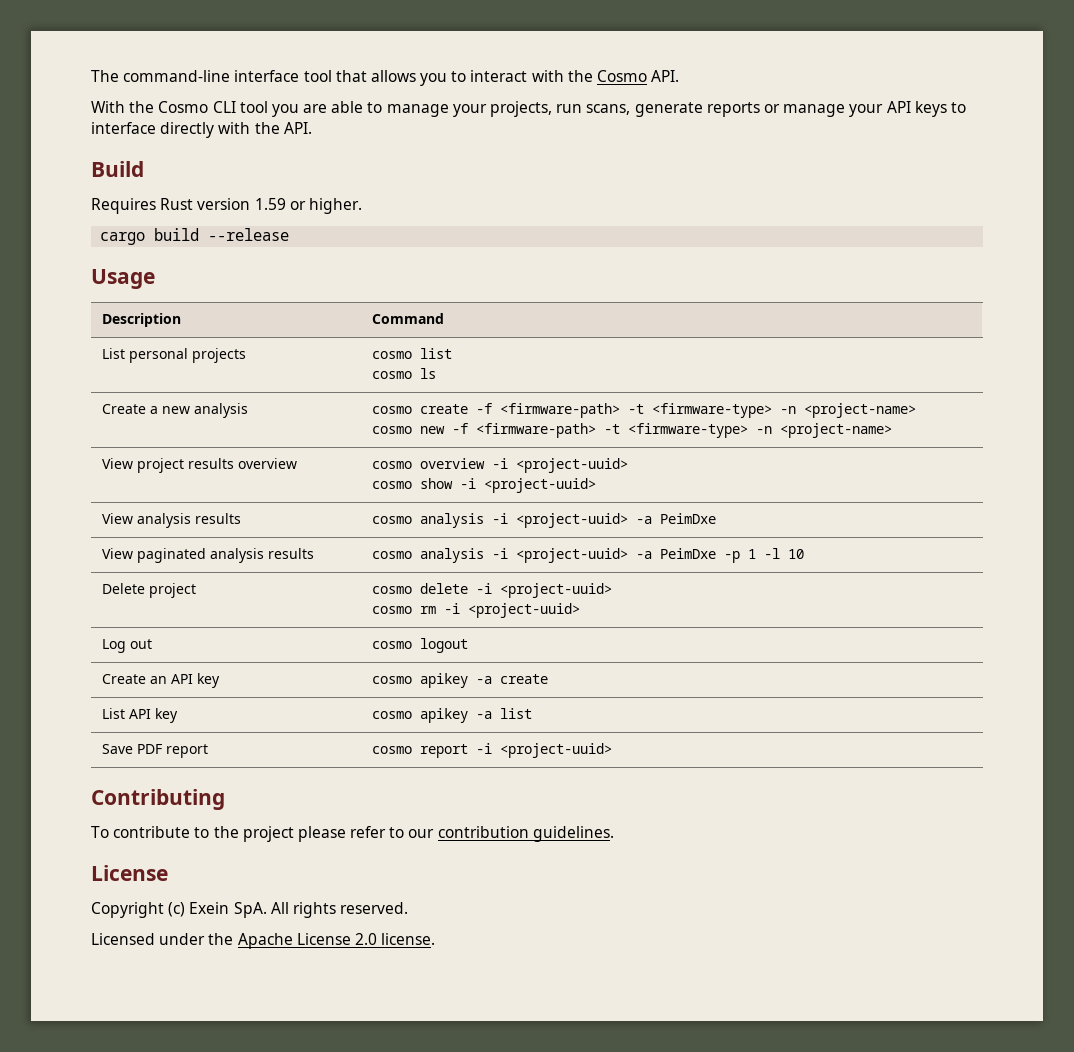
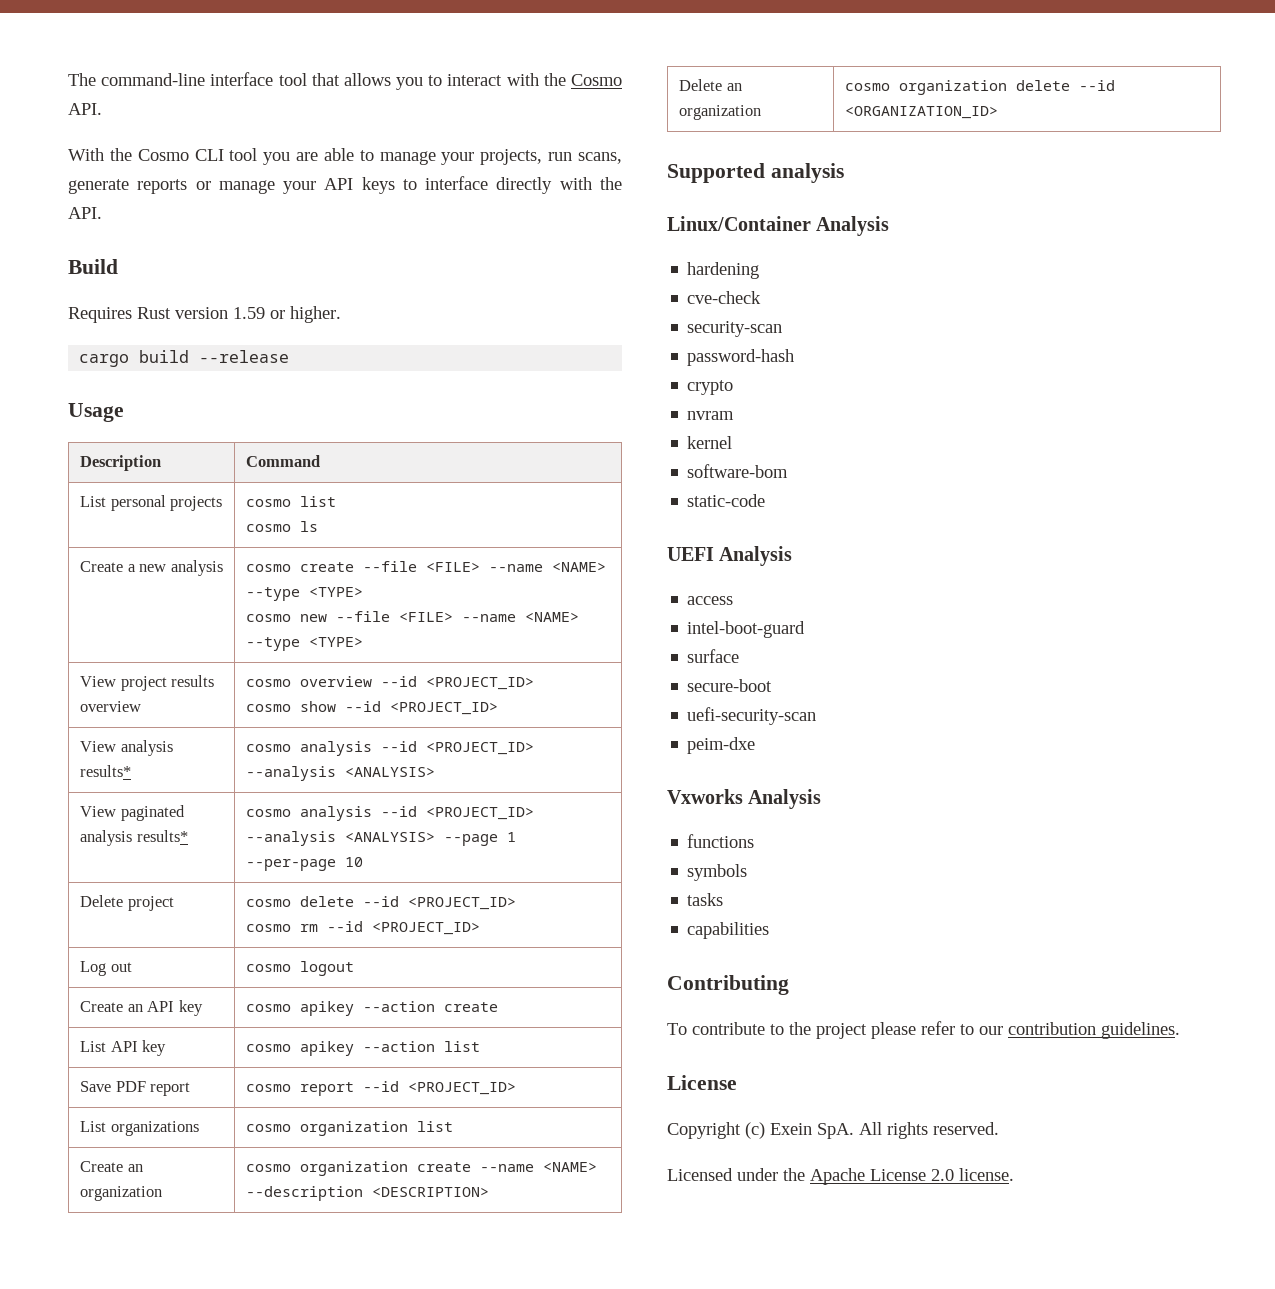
[475,403,916,418] [371,423,892,438] -f <firmware-path> -t <firmware-type> -n <project-name> // cosmo new -f <firmware-path> -t <firmware-type> -n <project-name> -> [363,561,607,572] [246,587,364,601] [246,611,580,622] [246,637,364,651] --file <FILE> --name <NAME> --type <TYPE> // cosmo new --file <FILE> --name <NAME> --type <TYPE>
[491,458,628,473] -i <project-uuid> -> [381,676,535,690] --id <PROJECT_ID>
[459,478,596,493] -i <project-uuid> -> [345,701,499,715] --id <PROJECT_ID>
[194,513,241,524] [371,513,716,528] results | cosmo analysis -i <project-uuid> -a PeimDxe -> [80,765,132,777] [246,741,535,756] [246,766,436,781] results* | cosmo analysis --id <PROJECT_ID> --analysis <ANALYSIS>
[267,548,314,559] [371,548,780,563] results | cosmo analysis -i <project-uuid> -a PeimDxe -p 1 -l -> [136,830,188,842] [246,806,535,821] [246,831,517,846] [246,859,337,871] results* | cosmo analysis --id <PROJECT_ID> --analysis <ANALYSIS> --page 1 --per-page
[475,583,612,598] -i <project-uuid> -> [363,896,517,910] --id <PROJECT_ID>
[443,603,580,618] -i <project-uuid> -> [327,921,481,935] --id <PROJECT_ID>
[475,676,492,684] -a -> [363,1001,436,1012] --action
[475,711,492,719] -a -> [363,1041,436,1052] --action
[475,743,612,758] -i <project-uuid> -> [363,1081,517,1095] [80,1121,199,1136] [246,1121,454,1136] [80,1161,143,1172] [80,1186,163,1201] [246,1161,598,1176] [246,1186,490,1201] [679,79,742,91] [679,105,762,120] [845,80,1116,95] [845,106,999,119] [667,163,844,183] [667,216,890,236] [687,262,760,279] [687,291,762,304] [687,321,783,337] [687,349,795,366] [687,380,734,395] [687,411,735,420] [687,436,733,449] [687,464,789,478] [687,494,766,507] [667,546,793,566] [687,596,734,605] [687,621,806,638] [687,649,740,663] [687,679,773,692] [687,707,817,725] [687,737,756,754] [667,789,822,809] [687,834,755,848] [687,864,748,881] [687,893,724,906] [687,922,770,939] --id <PROJECT_ID> // List organizations | cosmo organization list // Create an organization | cosmo organization create --name <NAME> --description <DESCRIPTION> // Delete an organization | cosmo organization delete --id <ORGANIZATION_ID> // Supported analysis // Linux/Container Analysis // hardening // cve-check // security-scan // password-hash // crypto // nvram // kernel // software-bom // static-code // UEFI Analysis // access // intel-boot-guard // surface // secure-boot // uefi-security-scan // peim-dxe // Vxworks Analysis // functions // symbols // tasks // capabilities

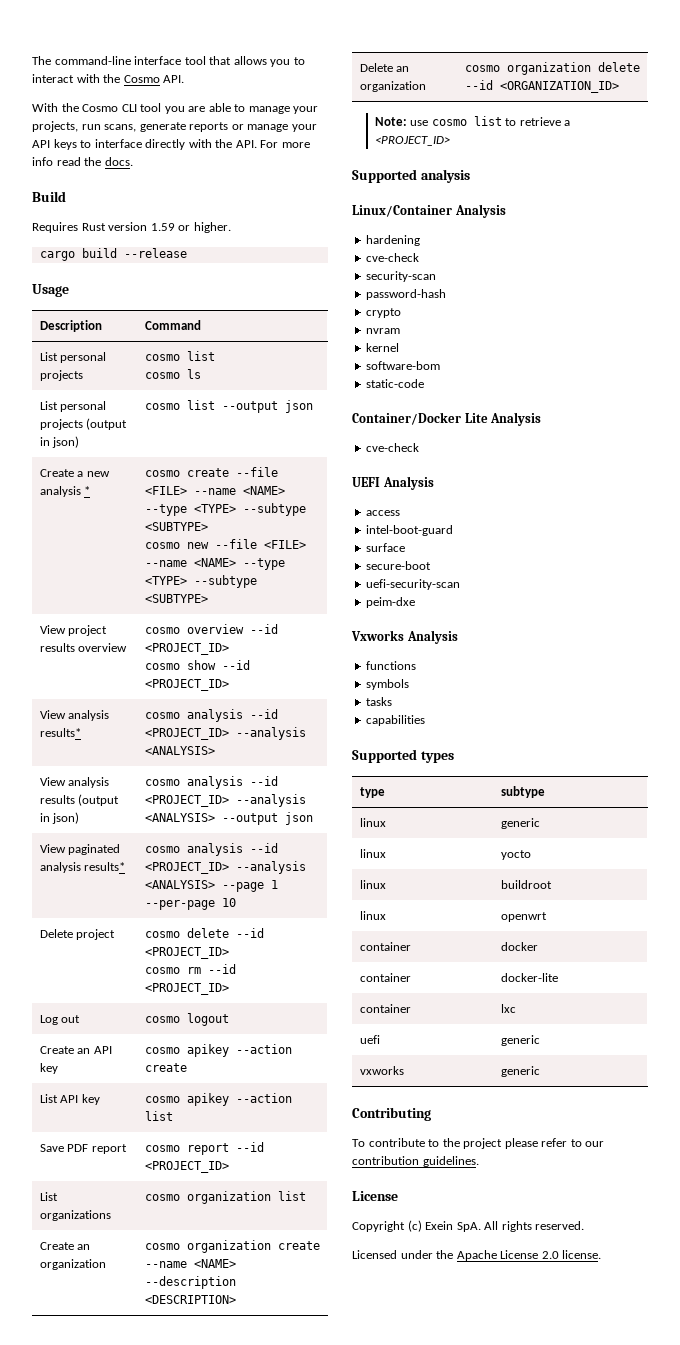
(102, 213) none -> [260,140,310,148] [32,157,133,166] For more info read the docs.
(319, 526) none -> [39,401,107,412] [39,418,128,430] [39,436,80,448] [144,400,313,413] // List personal projects (output in json) | cosmo list --output json
(223, 568) none -> [84,486,91,495] *
(364, 592) none -> [242,503,306,516] [144,522,208,531] --subtype <SUBTYPE>
(364, 642) none -> [193,575,257,588] [144,594,208,603] --subtype <SUBTYPE>
(436, 772) none -> [39,777,110,788] [39,794,120,806] [39,812,80,824] [144,776,278,789] [144,794,306,807] [144,812,313,825] // View analysis results (output in json) | cosmo analysis --id <PROJECT_ID> --analysis <ANALYSIS> --output json
(999, 112) none -> [374,116,571,126] [374,136,450,146] // Note: use cosmo list to retrieve a <PROJECT_ID>
(766, 500) none -> [352,412,542,426] [366,443,420,452] // Container/Docker Lite Analysis // cve-check
(770, 930) none -> [352,749,454,763] [359,787,385,798] [500,786,545,798] [359,818,386,827] [500,818,540,829] [359,849,386,858] [500,850,531,860] [359,880,386,889] [500,880,552,889] [359,911,386,920] [500,912,547,922] [359,942,411,951] [500,942,538,951] [359,973,411,982] [500,973,558,982] [359,1004,411,1013] [500,1004,516,1013] [359,1035,380,1044] [500,1035,540,1046] [359,1066,404,1075] [500,1066,540,1077] // Supported types // type | subtype // linux | generic // linux | yocto // linux | buildroot // linux | openwrt // container | docker // container | docker-lite // container | lxc // uefi | generic // vxworks | generic

